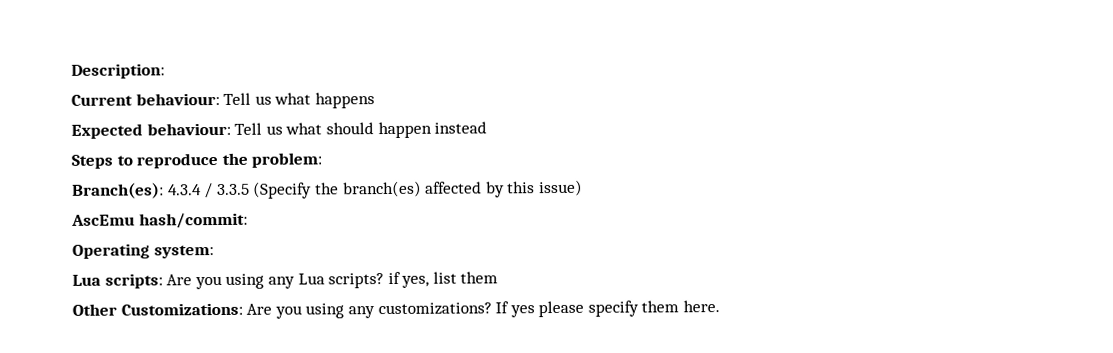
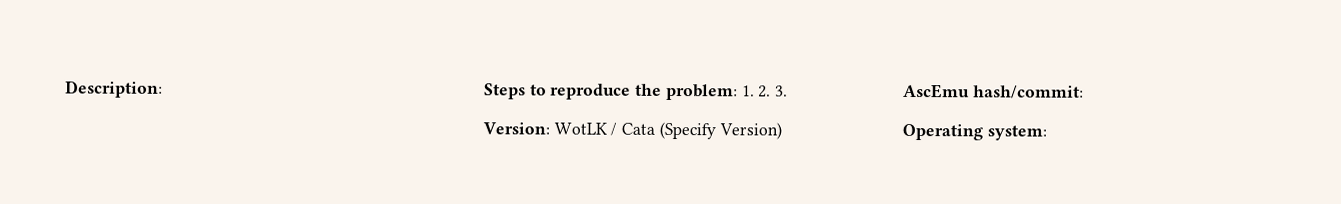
[71,92,375,109] [71,121,488,139] // Current behaviour: Tell us what happens // Expected behaviour: Tell us what should happen instead -> (163, 89) none
[72,179,583,199] [71,212,248,229] [72,243,214,259] [72,271,499,290] [72,300,721,319] // Branch(es): 4.3.4 / 3.3.5 (Specify the branch(es) affected by this issue) // AscEmu hash/commit: // Operating system: // Lua scripts: Are you using any Lua scripts? if yes, list them // Other Customizations: Are you using any customizations? If yes please specify them here. -> [741,85,789,98] [483,121,782,140] [903,83,1084,99] [902,123,1047,141] 1. 2. 3. // Version: WotLK / Cata (Specify Version) // AscEmu hash/commit: // Operating system:

